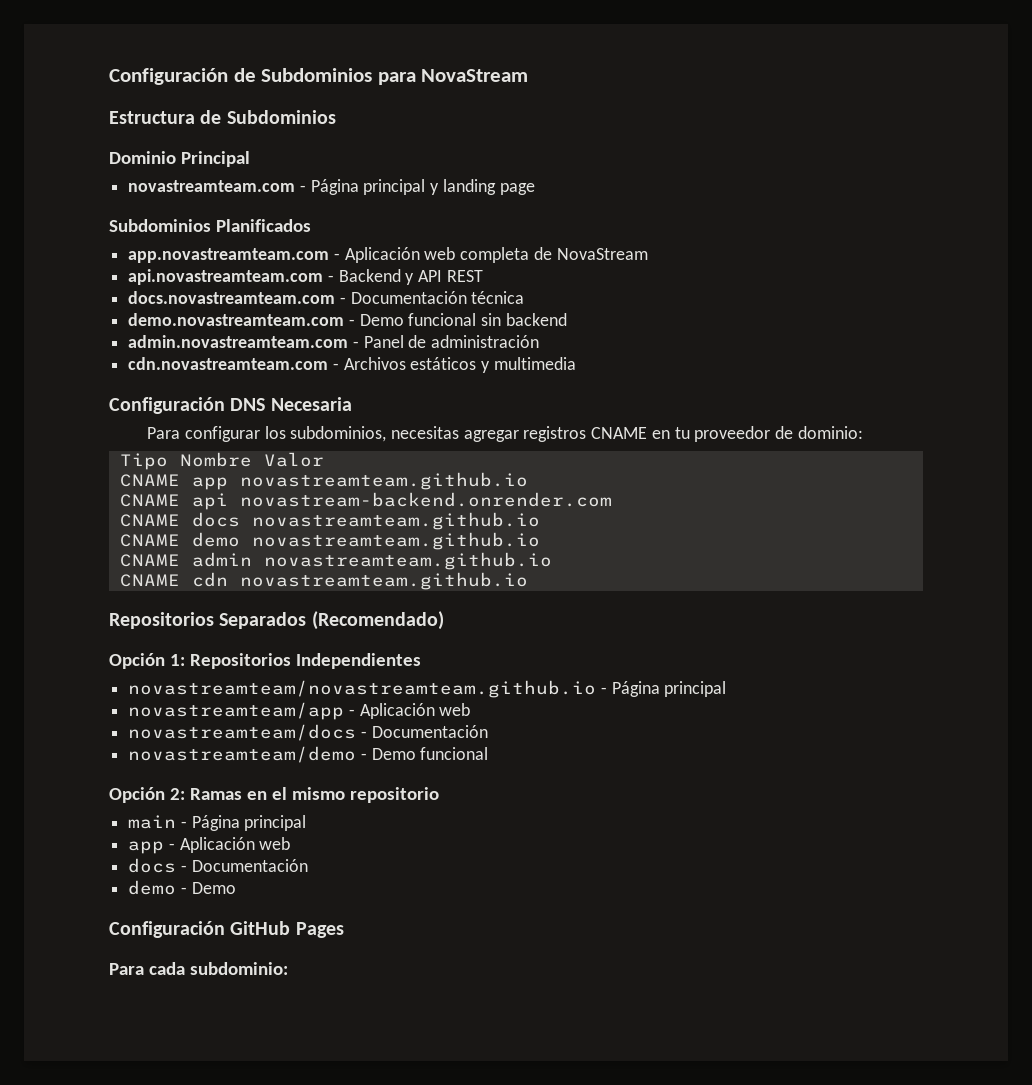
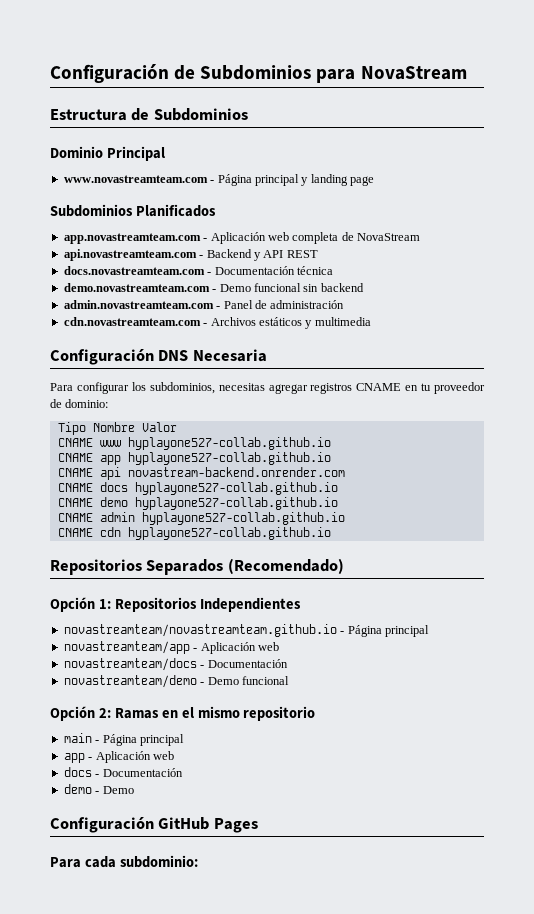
[128,180,296,192] novastreamteam.com -> [63,175,208,183] www.novastreamteam.com
(324, 459) none -> [57,437,331,450] // CNAME www hyplayone527-collab.github.io
[239,472,528,490] novastreamteam.github.io -> [127,452,331,465] hyplayone527-collab.github.io
[251,512,540,530] novastreamteam.github.io -> [134,482,338,495] hyplayone527-collab.github.io
[251,532,540,550] novastreamteam.github.io -> [134,497,338,510] hyplayone527-collab.github.io
[263,552,552,570] novastreamteam.github.io -> [141,512,345,525] hyplayone527-collab.github.io
[239,572,528,590] novastreamteam.github.io -> [127,527,331,540] hyplayone527-collab.github.io

